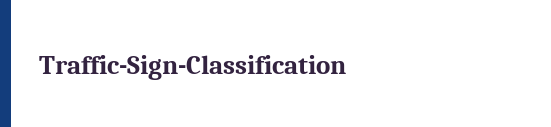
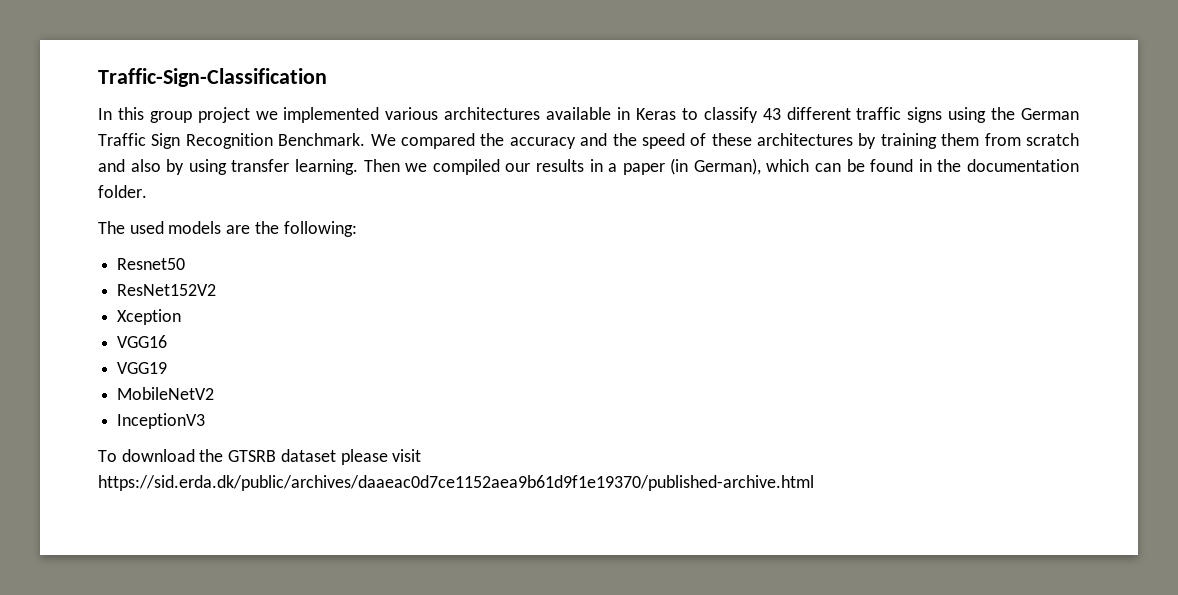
(346, 67) none -> [98,107,1080,123] [98,133,1080,149] [98,158,1079,175] [98,185,147,198] [98,221,357,237] [117,258,186,270] [117,284,217,296] [117,309,182,325] [117,335,168,348] [117,362,168,374] [117,387,215,400] [117,413,206,429] [98,449,422,465] [98,475,814,491] // In this group project we implemented various architectures available in Keras to classify 43 different traffic signs using the German Traffic Sign Recognition Benchmark. We compared the accuracy and the speed of these architectures by training them from scratch and also by using transfer learning. Then we compiled our results in a paper (in German), which can be found in the documentation folder. // The used models are the following: // Resnet50 // ResNet152V2 // Xception // VGG16 // VGG19 // MobileNetV2 // InceptionV3 // To download the GTSRB dataset please visit https://sid.erda.dk/public/archives/daaeac0d7ce1152aea9b61d9f1e19370/published-archive.html

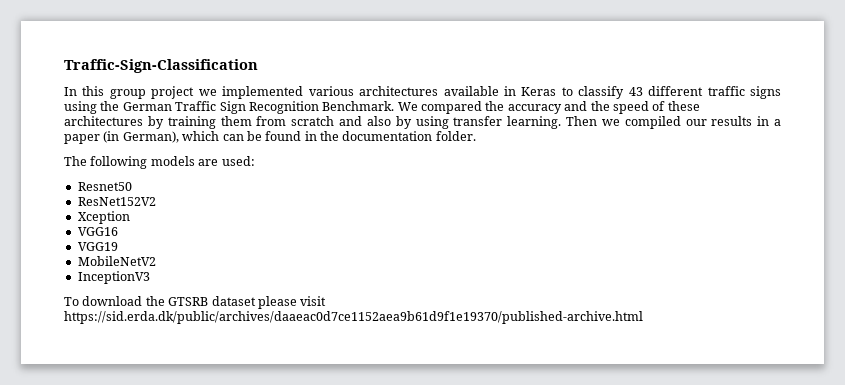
[129,221,164,234] used -> [90,156,148,169] following
[254,221,357,237] the following: -> [221,156,255,166] used:

